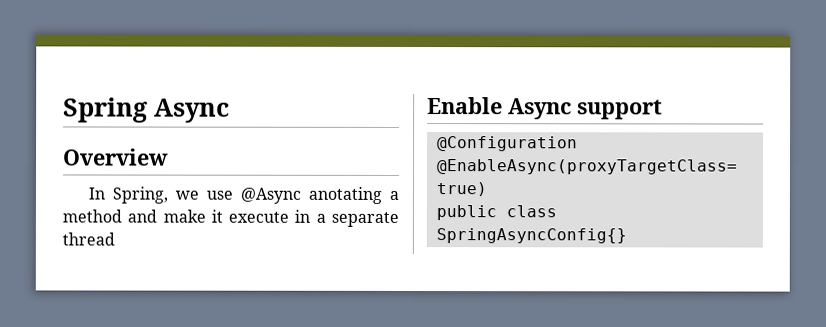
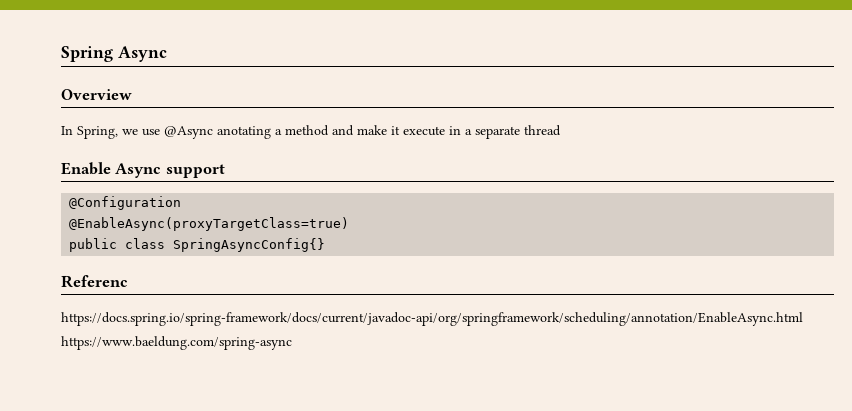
(627, 236) none -> [61,275,128,288] [61,312,803,326] [61,336,292,350] // Referenc // https://docs.spring.io/spring-framework/docs/current/javadoc-api/org/springframework/scheduling/annotation/EnableAsync.html https://www.baeldung.com/spring-async

